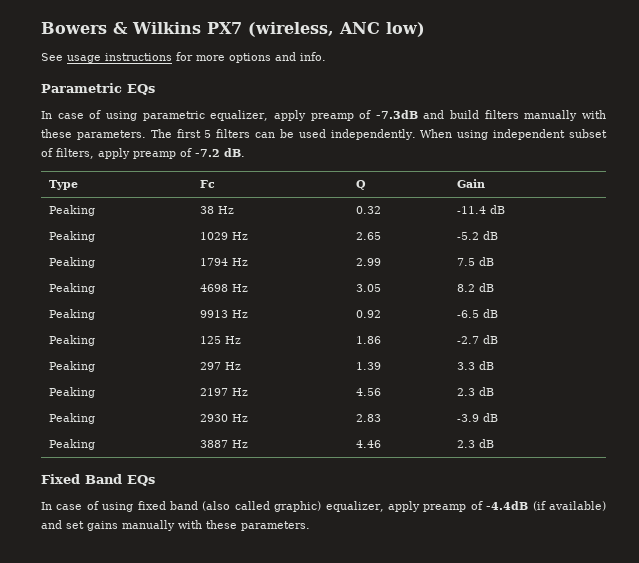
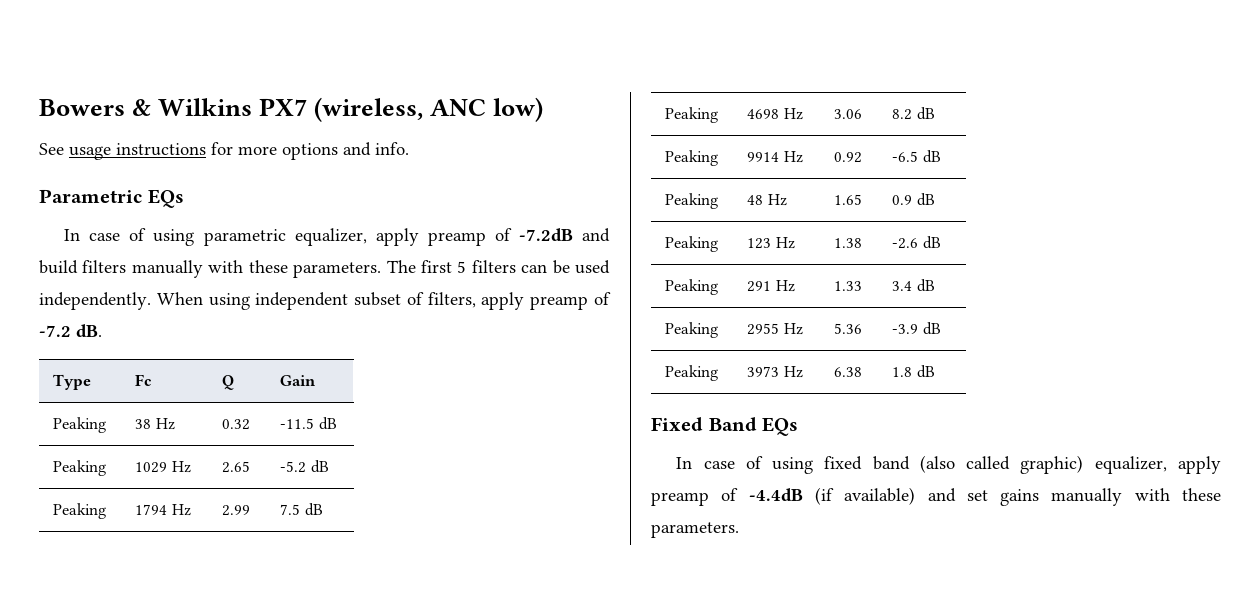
[375,110,418,119] -7.3dB -> [518,228,573,242] -7.2dB
[456,206,486,214] -11.4 -> [280,418,315,429] -11.5
[355,284,381,292] 3.05 -> [834,109,863,119] 3.06
[199,310,228,318] 9913 -> [747,152,780,162] 9914
[199,336,241,344] [355,336,381,344] [456,335,498,344] [48,361,95,372] [199,362,241,370] [355,362,381,370] [456,361,494,370] [48,387,95,398] [199,388,248,396] [355,388,381,396] [456,387,494,396] [48,413,95,424] [199,414,248,422] [355,414,381,422] 125 Hz | 1.86 | -2.7 dB // Peaking | 297 Hz | 1.39 | 3.3 dB // Peaking | 2197 Hz | 4.56 | 2.3 dB // Peaking | 2930 Hz | 2.83 -> [747,194,787,206] [834,194,863,205] [892,193,935,206] [665,236,719,252] [747,237,795,249] [834,238,863,248] [892,236,941,249] [665,279,719,295] [747,280,795,292] [834,281,863,291] [892,279,935,292] [665,322,719,338] [747,323,803,335] [834,323,863,334] 48 Hz | 1.65 | 0.9 dB // Peaking | 123 Hz | 1.38 | -2.6 dB // Peaking | 291 Hz | 1.33 | 3.4 dB // Peaking | 2955 Hz | 5.36
[199,440,248,448] [355,440,381,448] [456,440,475,448] 3887 Hz | 4.46 | 2.3 -> [747,366,803,378] [834,367,863,377] [892,367,913,377] 3973 Hz | 6.38 | 1.8

